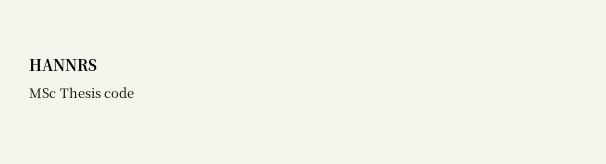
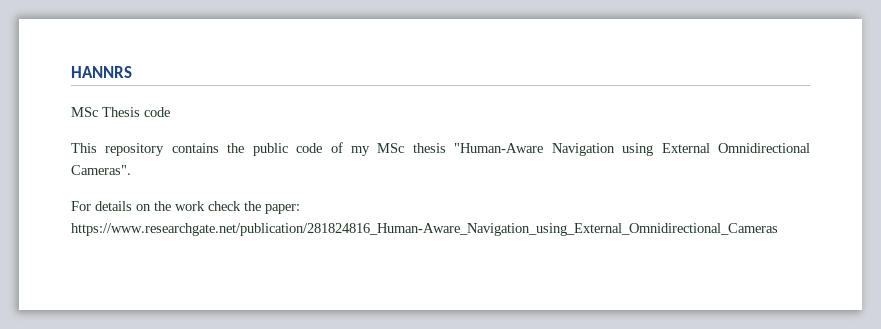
(135, 92) none -> [71,142,811,156] [71,165,131,175] [71,201,300,214] [71,223,778,236] // This repository contains the public code of my MSc thesis "Human-Aware Navigation using External Omnidirectional Cameras". // For details on the work check the paper: https://www.researchgate.net/publication/281824816_Human-Aware_Navigation_using_External_Omnidirectional_Cameras

